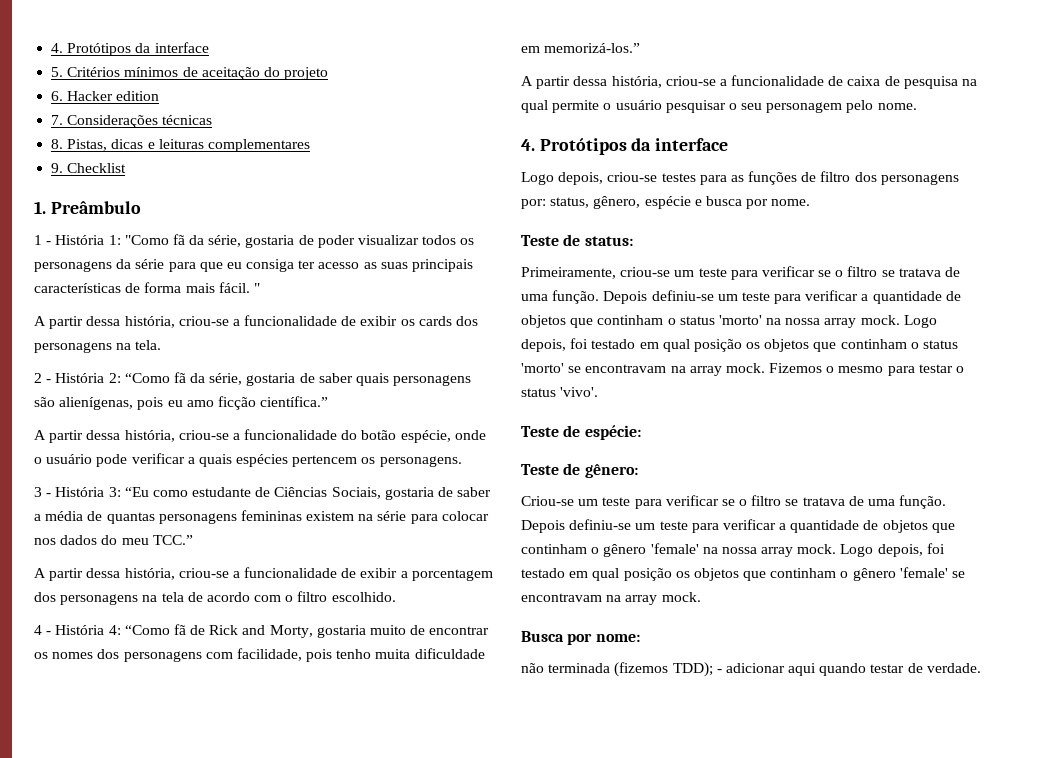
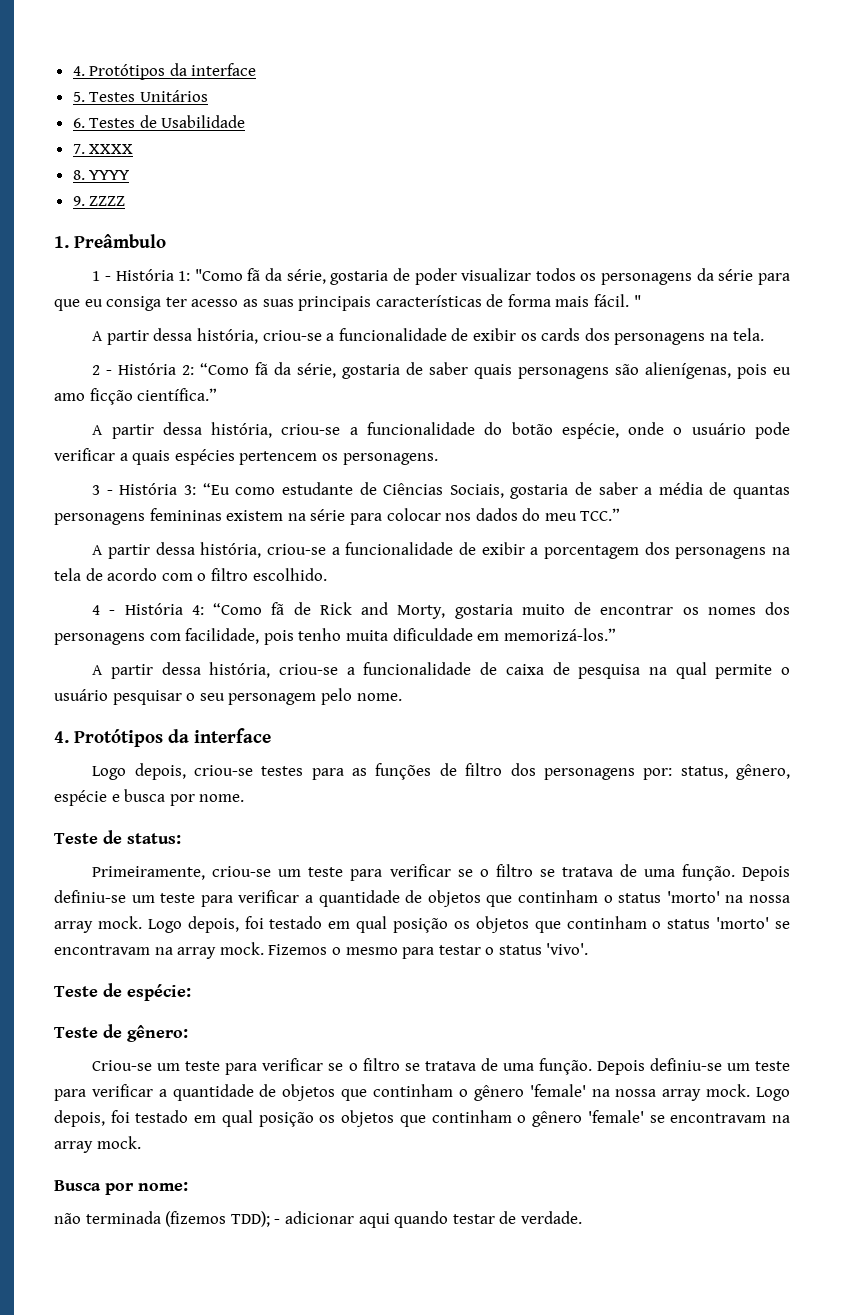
[67,67,329,80] [51,91,160,101] Critérios mínimos de aceitação do projeto // 6. Hacker edition -> [89,90,208,102] [72,115,246,128] Testes Unitários // 6. Testes de Usabilidade
[67,115,213,128] Considerações técnicas -> [89,144,134,154] XXXX
[67,139,310,152] Pistas, dicas e leituras complementares -> [89,170,130,180] YYYY
[67,163,127,173] Checklist -> [89,196,126,206] ZZZZ

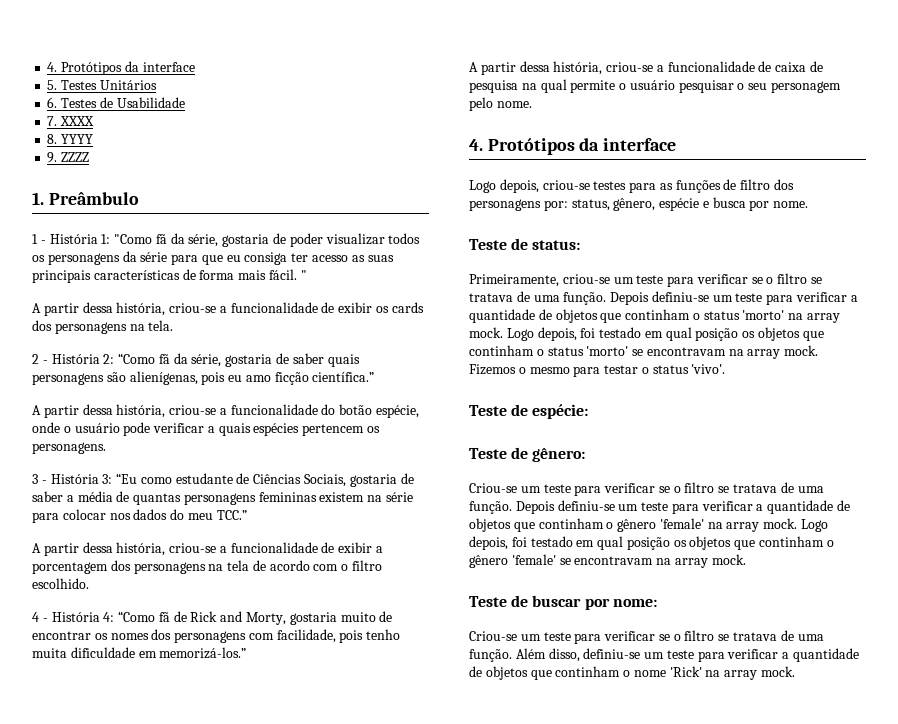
[749,895,791,903] nossa -> (804, 316) none
[615,1089,657,1097] nossa -> (723, 525) none
[54,1180,101,1191] Busca -> [469,595,582,607] Teste de buscar
[54,1211,582,1228] não terminada (fizemos TDD); - adicionar aqui quando testar de verdade. -> [469,630,824,644] [469,648,860,662] [469,666,796,680] Criou-se um teste para verificar se o filtro se tratava de uma função. Além disso, definiu-se um teste para verificar a quantidade de objetos que continham o nome 'Rick' na array mock.

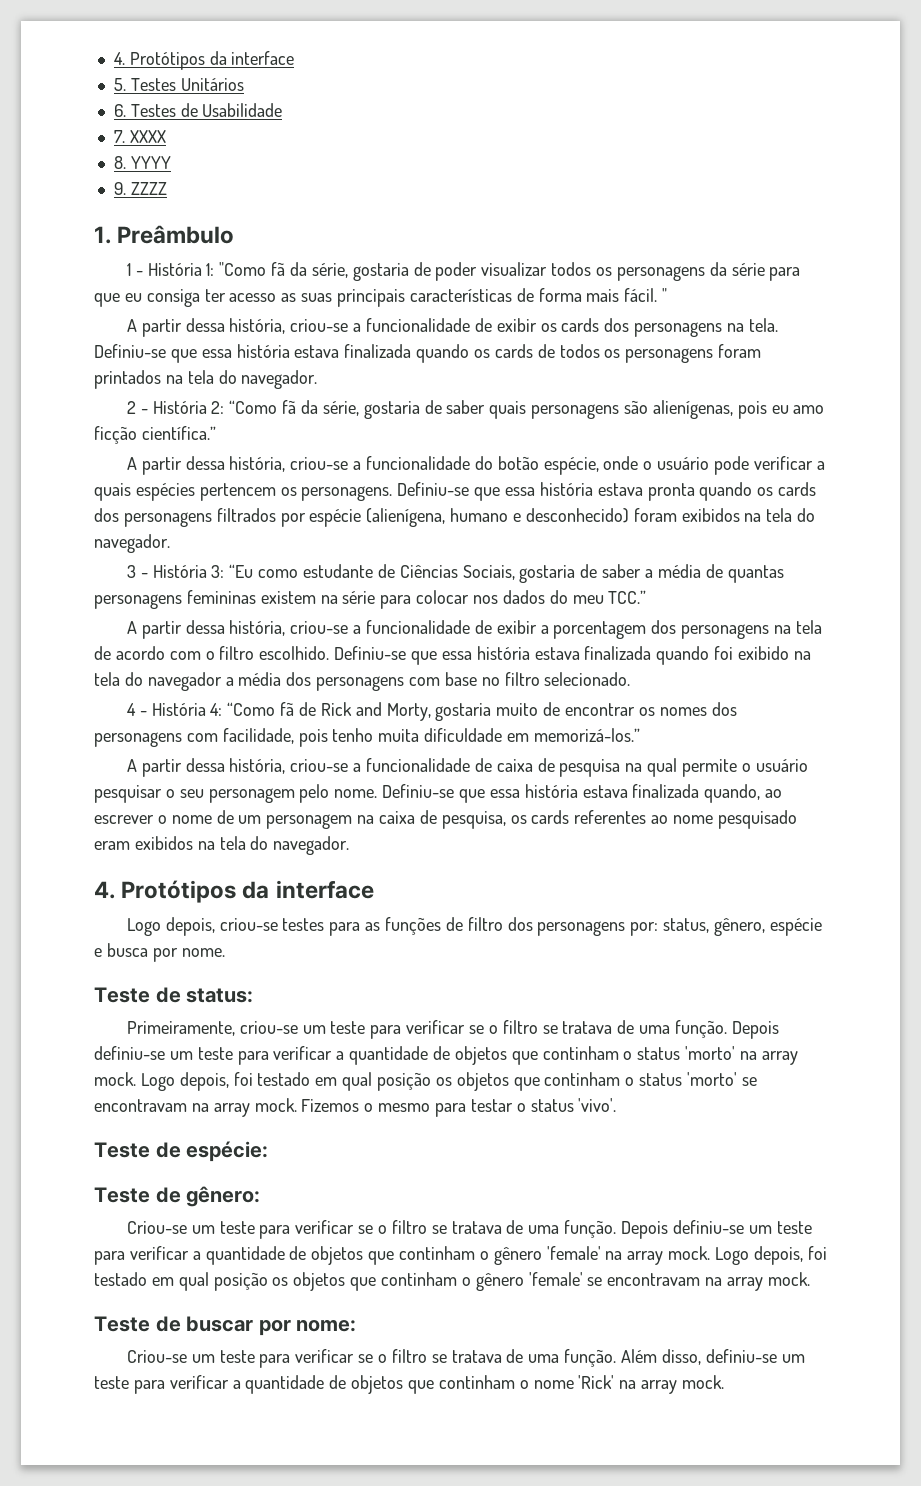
(174, 325) none -> [94,344,762,363] [94,370,318,389] Definiu-se que essa história estava finalizada quando os cards de todos os personagens foram printados na tela do navegador.
(106, 448) none -> [397,482,817,501] [94,508,816,527] [94,534,170,553] Definiu-se que essa história estava pronta quando os cards dos personagens filtrados por espécie (alienígena, humano e desconhecido) foram exibidos na tela do navegador.
(89, 583) none -> [334,646,811,665] [94,672,631,691] Definiu-se que essa história estava finalizada quando foi exibido na tela do navegador a média dos personagens com base no filtro selecionado.
(532, 104) none -> [382,784,783,803] [94,810,797,829] [94,836,350,855] Definiu-se que essa história estava finalizada quando, ao escrever o nome de um personagem na caixa de pesquisa, os cards referentes ao nome pesquisado eram exibidos na tela do navegador.

